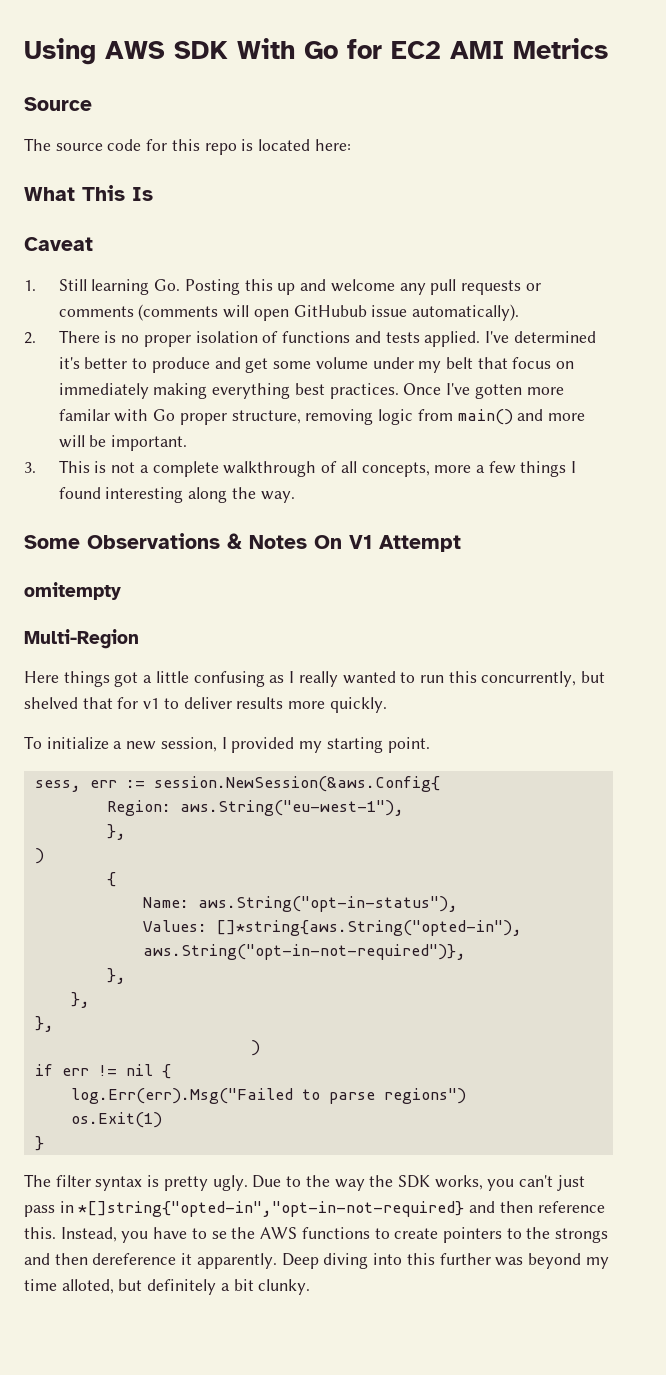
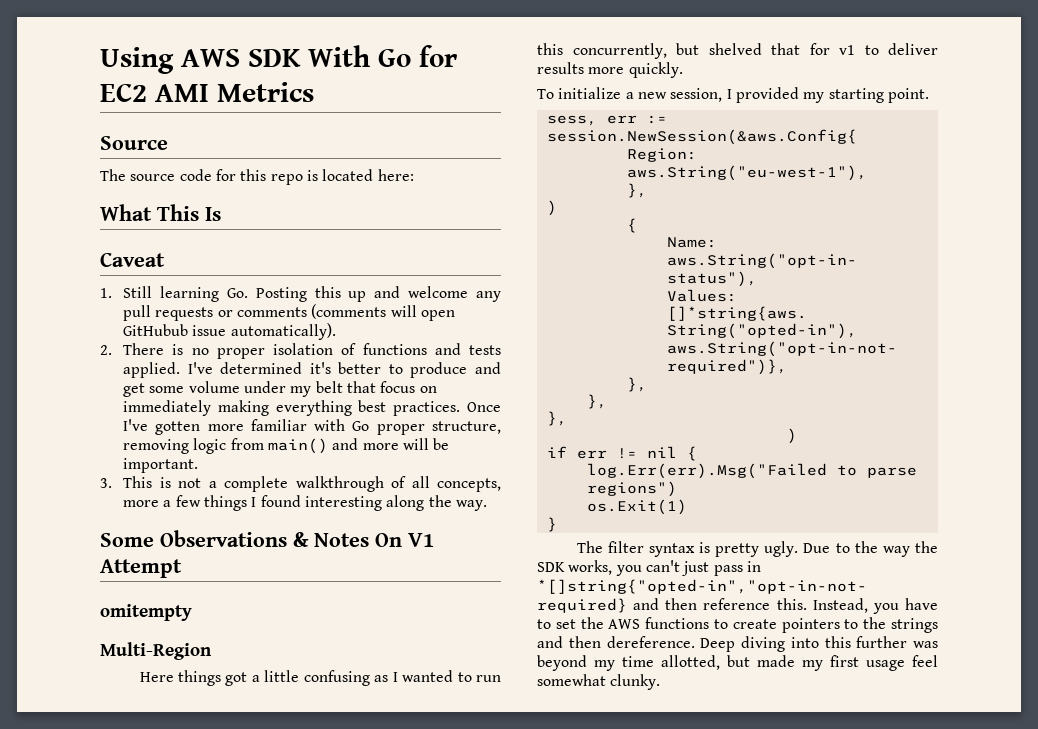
[58,409,110,421] familar -> [250,419,307,431] familiar
[298,671,338,687] really -> (398, 677) none
[211,1231,227,1239] se -> [555,619,576,629] set
[555,1228,609,1243] [24,1253,277,1269] strongs and then dereference it apparently. -> [891,618,938,633] [537,636,695,648] strings and then dereference.
[61,1279,254,1295] alloted, but definitely a bit -> [661,655,938,671] [537,674,606,686] allotted, but made my first usage feel somewhat

